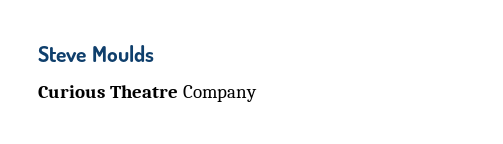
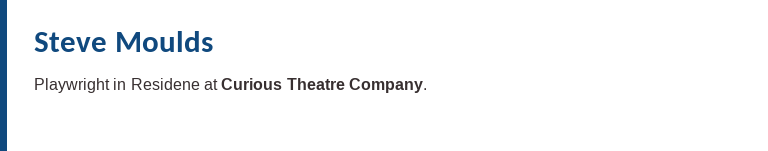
(154, 53) none -> [34,78,218,93] Playwright in Residene at
[183,85,258,102] Company -> [348,78,427,93] Company.

